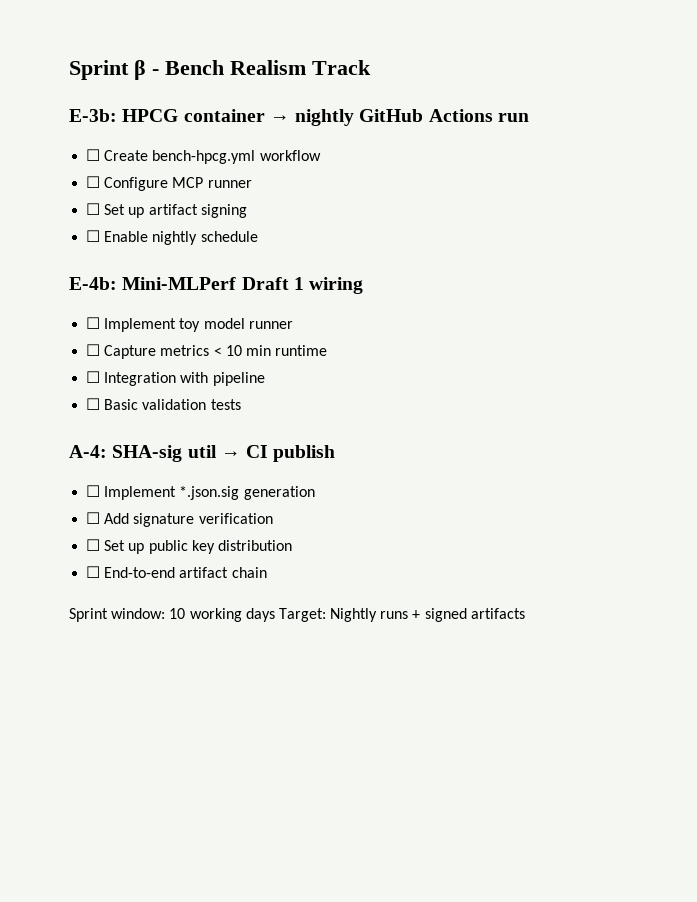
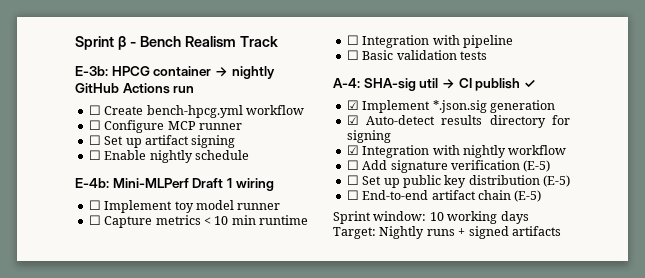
[86,485,101,497] // ☐ -> [523,79,536,88] [346,100,359,110] ✓ // ☑
(315, 493) none -> [346,115,570,128] [346,130,391,143] [346,145,567,158] // ☑ Auto-detect results directory for signing // ☑ Integration with nightly workflow
(273, 518) none -> [523,160,551,172] (E-5)
(292, 545) none -> [543,175,570,187] (E-5)
(267, 572) none -> [514,190,542,202] (E-5)

